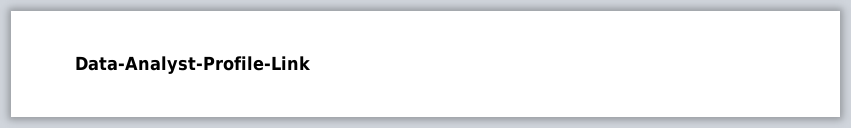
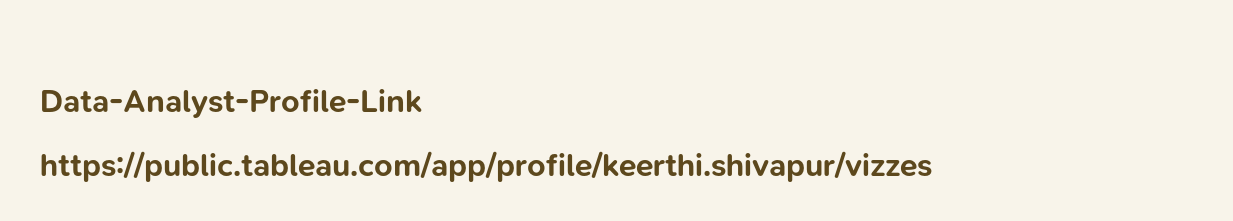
(311, 65) none -> [40,150,932,182] // https://public.tableau.com/app/profile/keerthi.shivapur/vizzes

